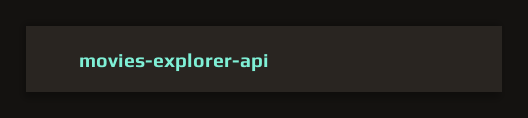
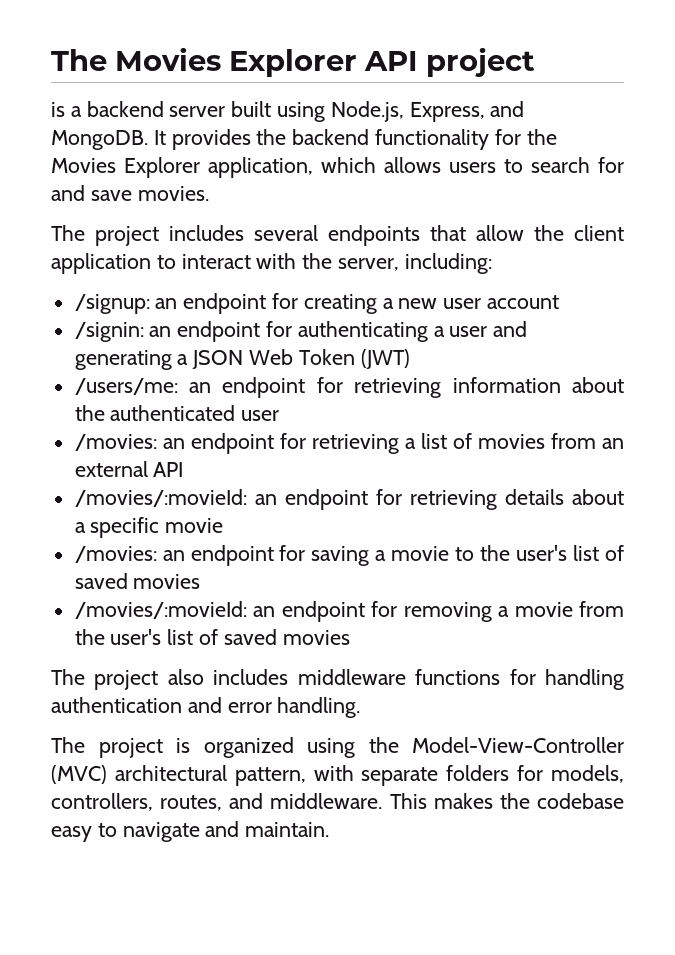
[79,53,269,72] movies-explorer-api -> [51,47,535,77] [51,101,525,122] [51,129,557,150] [51,157,624,178] [51,185,209,201] [51,225,624,246] [51,253,492,274] [74,293,560,314] [74,321,528,342] [74,349,410,370] [74,377,624,398] [74,405,280,421] [74,433,624,454] [74,461,184,477] [74,489,624,510] [74,517,224,538] [74,545,625,566] [74,573,201,589] [74,601,625,622] [74,629,350,645] [51,669,624,690] [51,697,361,718] [51,737,624,758] [51,765,624,786] [51,793,625,811] [51,821,330,842] The Movies Explorer API project // is a backend server built using Node.js, Express, and MongoDB. It provides the backend functionality for the Movies Explorer application, which allows users to search for and save movies. // The project includes several endpoints that allow the client application to interact with the server, including: // /signup: an endpoint for creating a new user account // /signin: an endpoint for authenticating a user and generating a JSON Web Token (JWT) // /users/me: an endpoint for retrieving information about the authenticated user // /movies: an endpoint for retrieving a list of movies from an external API // /movies/:movieId: an endpoint for retrieving details about a specific movie // /movies: an endpoint for saving a movie to the user's list of saved movies // /movies/:movieId: an endpoint for removing a movie from the user's list of saved movies // The project also includes middleware functions for handling authentication and error handling. // The project is organized using the Model-View-Controller (MVC) architectural pattern, with separate folders for models, controllers, routes, and middleware. This makes the codebase easy to navigate and maintain.

